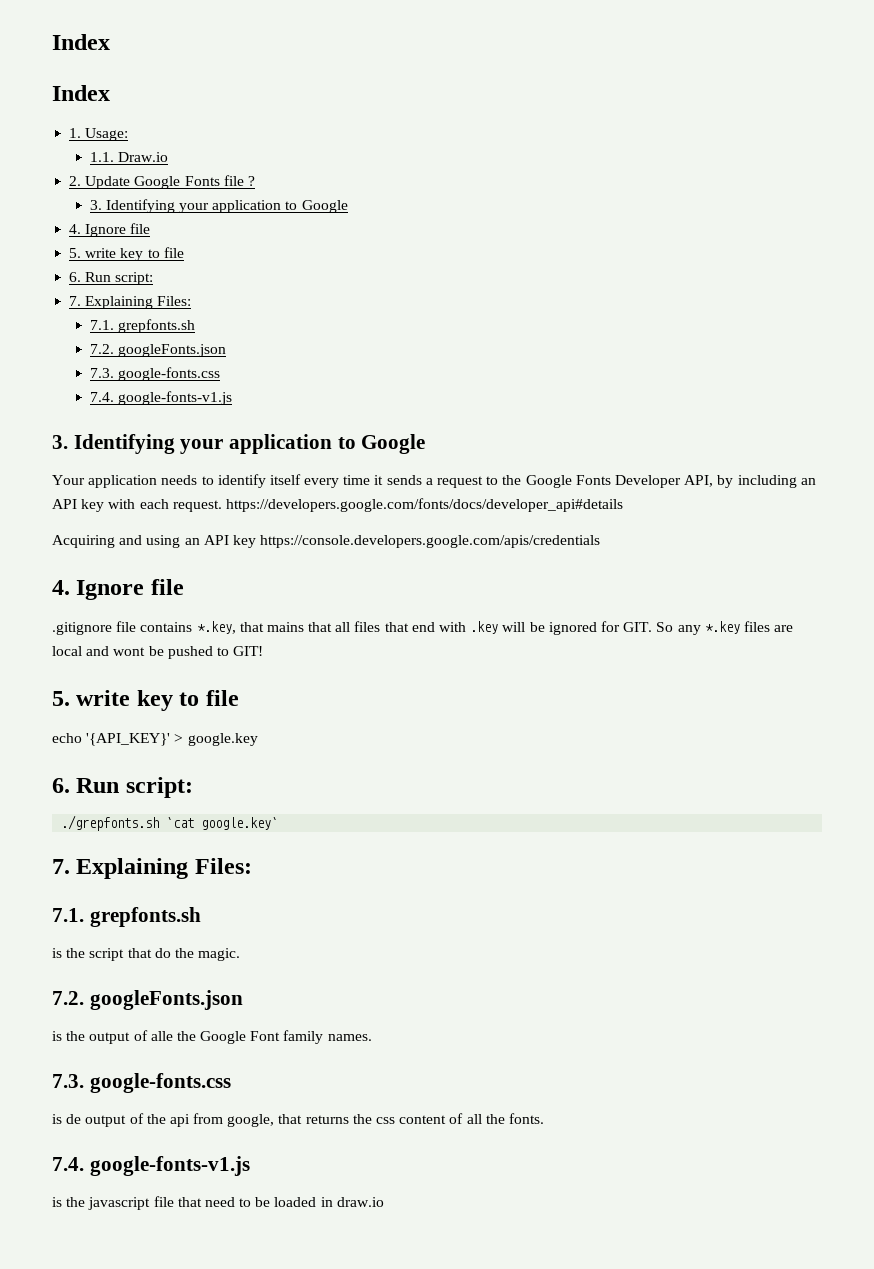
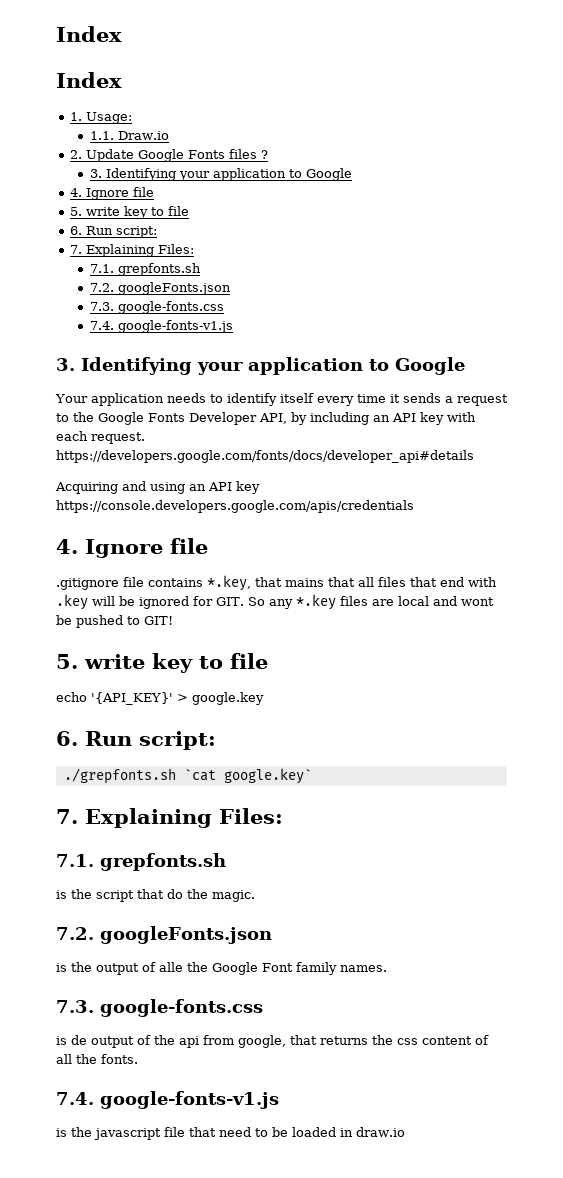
[223,175,244,186] file -> [229,149,258,159] files

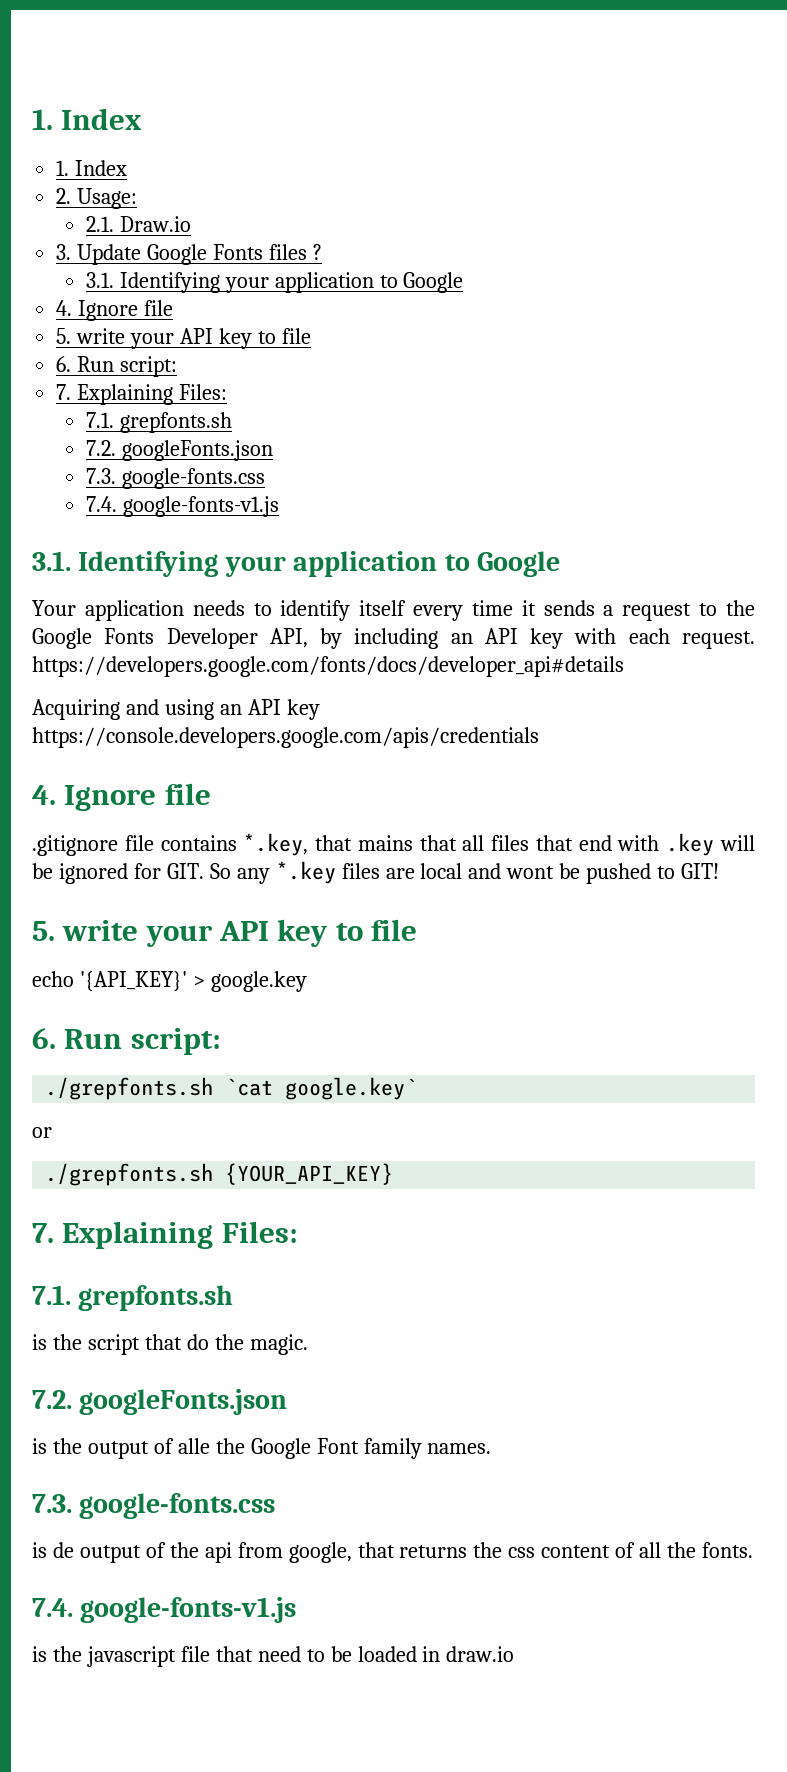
[56,26,122,42] Index // -> [32,109,53,130] 1.
(83, 116) none -> [75,160,128,176] [56,188,72,204] Index // 2.
[89,131,114,140] 1.1. -> [85,216,114,232] 2.1.
[70,150,83,159] 2. -> [56,244,72,260] 3.
[89,169,102,178] 3. -> [85,272,114,288] 3.1.
(121, 211) none -> [130,328,214,349] your API
[56,358,75,371] 3. -> [32,551,71,571] 3.1.
(145, 661) none -> [145,921,270,947] your API
(312, 776) none -> [32,1127,52,1138] [45,1163,394,1186] // or // ./grepfonts.sh {YOUR_API_KEY}

